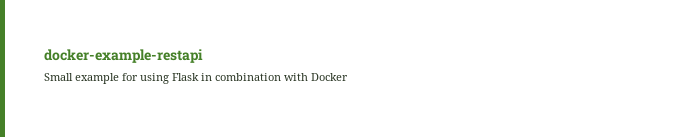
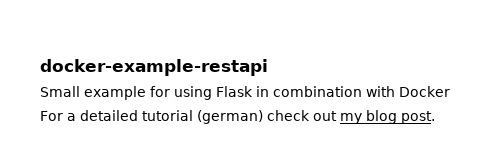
(348, 77) none -> [40,110,435,124] // For a detailed tutorial (german) check out my blog post.

